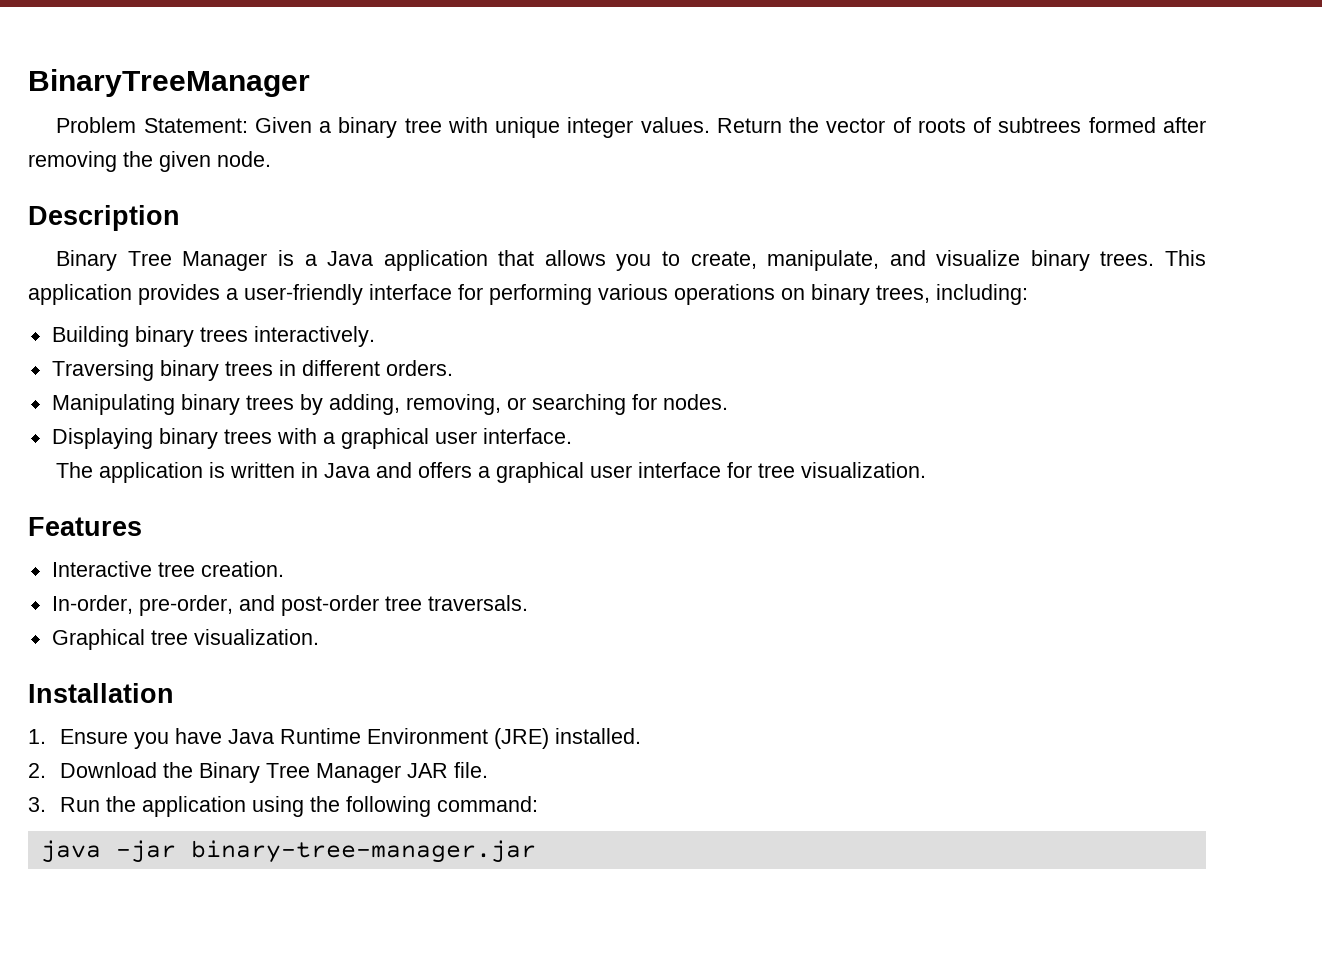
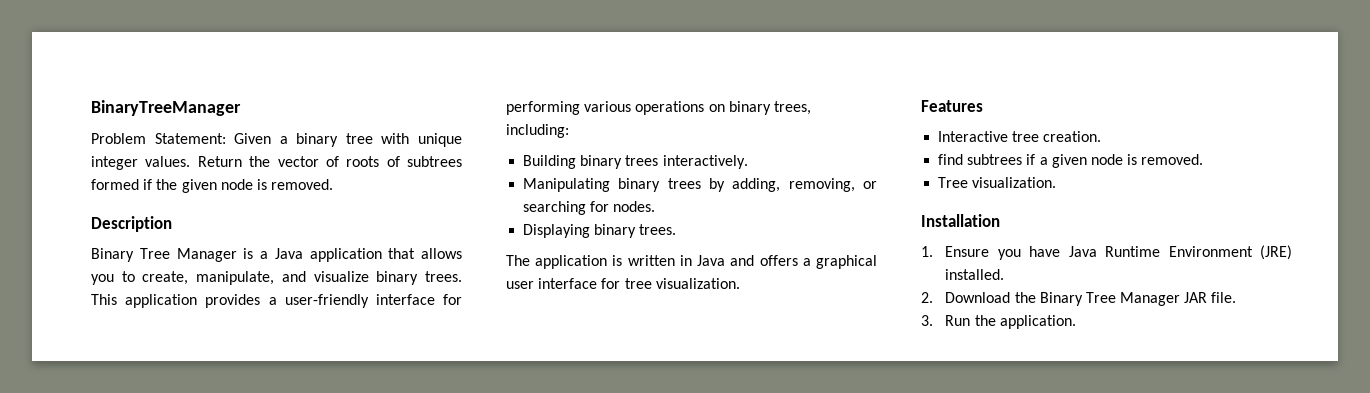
[1162,117,1206,133] [28,151,271,172] after removing the given node. -> [143,179,334,193] if the given node is removed.
[51,360,453,381] // Traversing binary trees in different orders. -> (748, 162) none
[223,428,572,449] trees with a graphical user interface. -> [639,224,677,235] trees.
[51,595,528,616] [51,629,188,650] In-order, pre-order, and post-order tree traversals. // Graphical tree -> [938,154,1204,168] [938,177,969,188] find subtrees if a given node is removed. // Tree
[142,796,539,817] [40,840,536,863] application using the following command: // java -jar binary-tree-manager.jar -> [999,315,1076,329] application.

